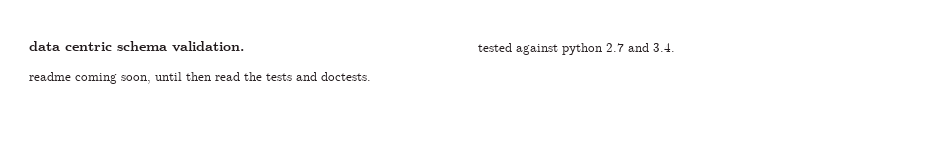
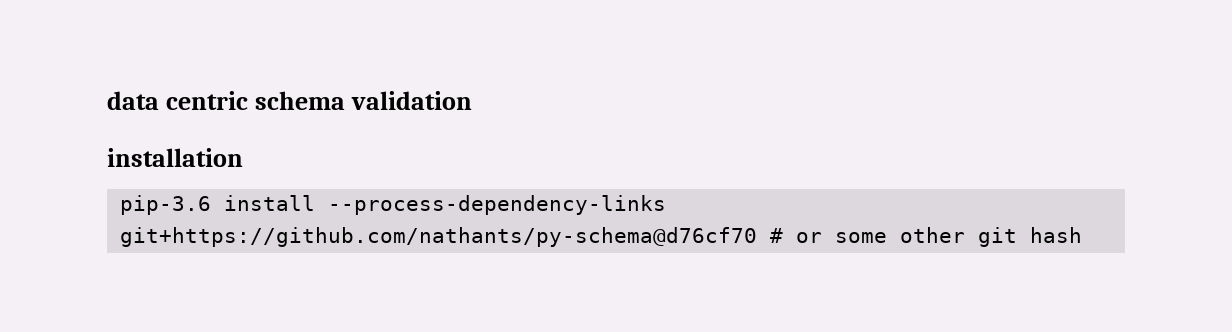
[172,41,244,52] [29,72,371,84] [478,43,675,55] validation. // readme coming soon, until then read the tests and doctests. // tested against python 2.7 and 3.4. -> [350,91,472,110] [107,148,243,167] [120,195,667,215] [120,227,1083,247] validation // installation // pip-3.6 install --process-dependency-links git+https://github.com/nathants/py-schema@d76cf70 # or some other git hash

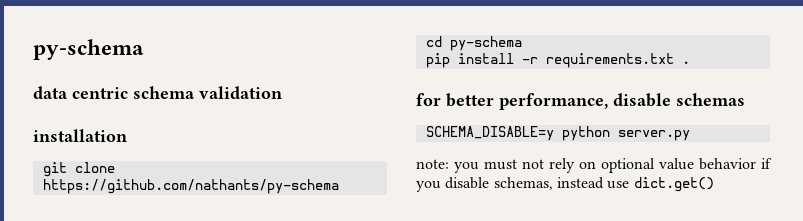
(107, 100) none -> [33,39,144,60] py-schema //
[120,195,667,215] [120,227,1083,247] pip-3.6 install --process-dependency-links git+https://github.com/nathants/py-schema@d76cf70 # or some other git hash -> [42,162,115,177] [42,179,339,194] [425,36,522,51] [425,53,690,68] [416,93,745,110] [425,126,690,141] [416,158,772,173] [416,177,714,192] git clone https://github.com/nathants/py-schema // cd py-schema // pip install -r requirements.txt . // for better performance, disable schemas // SCHEMA_DISABLE=y python server.py // note: you must not rely on optional value behavior if you disable schemas, instead use dict.get()

